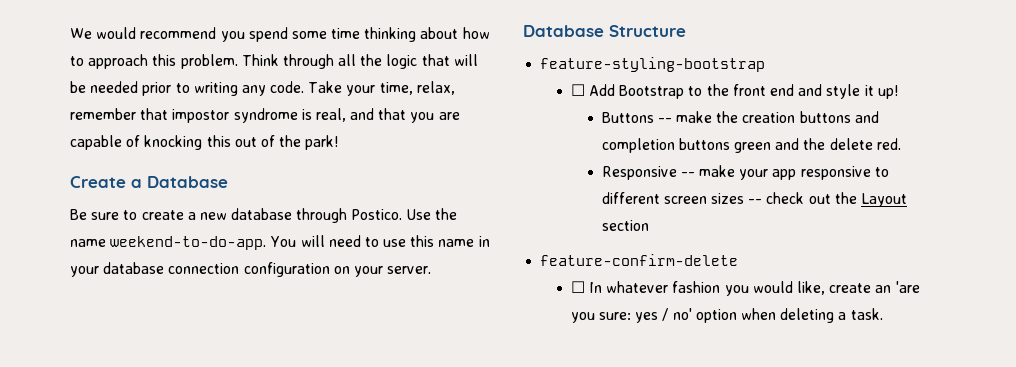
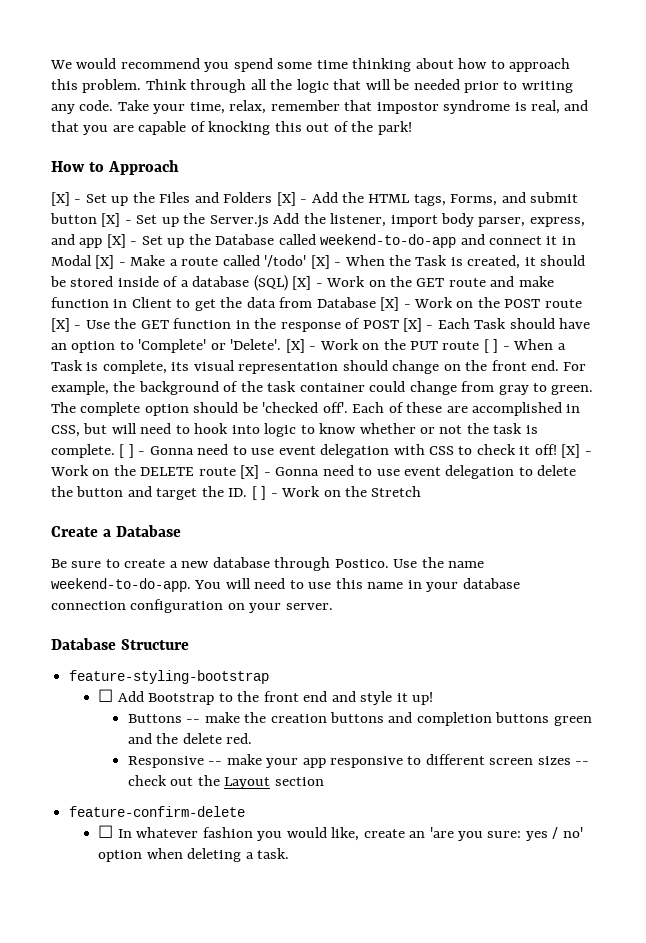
(339, 142) none -> [51,160,179,175] [51,192,579,206] [50,213,585,228] [51,234,576,248] [51,255,586,269] [50,275,554,291] [51,297,582,311] [51,318,591,332] [51,339,566,353] [51,360,587,374] [51,381,594,395] [51,402,581,416] [51,423,538,437] [51,444,592,458] [50,465,577,479] [51,486,422,500] // How to Approach // [X] - Set up the Files and Folders [X] - Add the HTML tags, Forms, and submit button [X] - Set up the Server.js Add the listener, import body parser, express, and app [X] - Set up the Database called weekend-to-do-app and connect it in Modal [X] - Make a route called '/todo' [X] - When the Task is created, it should be stored inside of a database (SQL) [X] - Work on the GET route and make function in Client to get the data from Database [X] - Work on the POST route [X] - Use the GET function in the response of POST [X] - Each Task should have an option to 'Complete' or 'Delete'. [X] - Work on the PUT route [ ] - When a Task is complete, its visual representation should change on the front end. For example, the background of the task container could change from gray to green. The complete option should be 'checked off'. Each of these are accomplished in CSS, but will need to hook into logic to know whether or not the task is complete. [ ] - Gonna need to use event delegation with CSS to check it off! [X] - Work on the DELETE route [X] - Gonna need to use event delegation to delete the button and target the ID. [ ] - Work on the Stretch

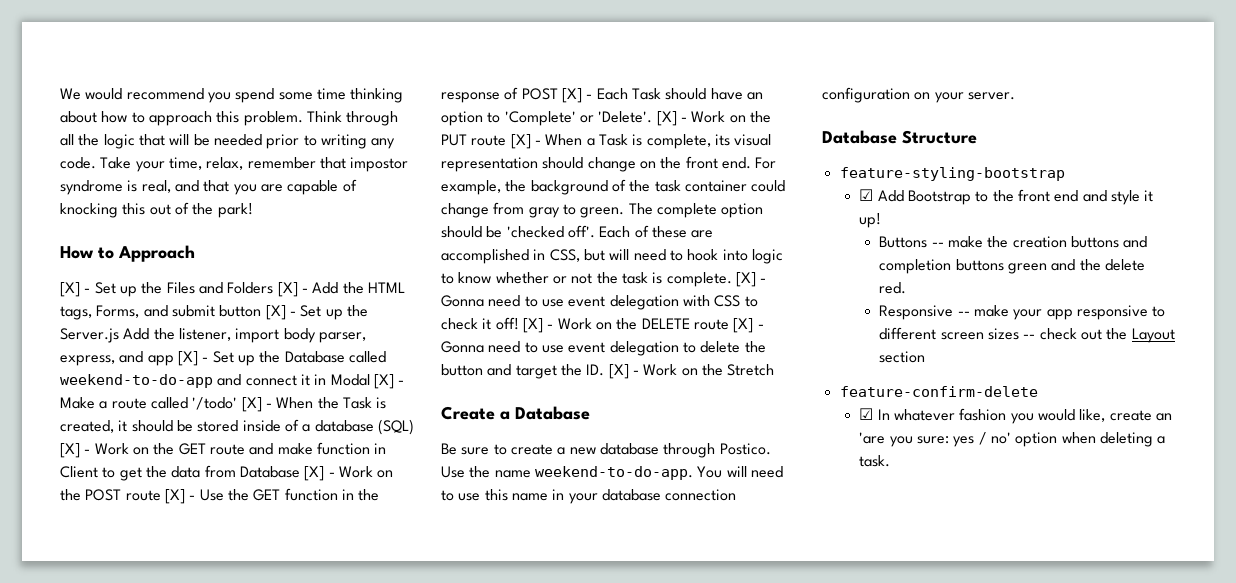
[483,339,499,353] [ ] -> [510,134,531,149] [X]
[119,444,134,458] [ ] -> [735,272,756,287] [X]
[251,486,267,500] [ ] -> [608,364,629,379] [X]
[98,689,114,702] ☐ -> [859,189,874,201] ☑
[98,825,114,838] ☐ -> [859,408,874,420] ☑

